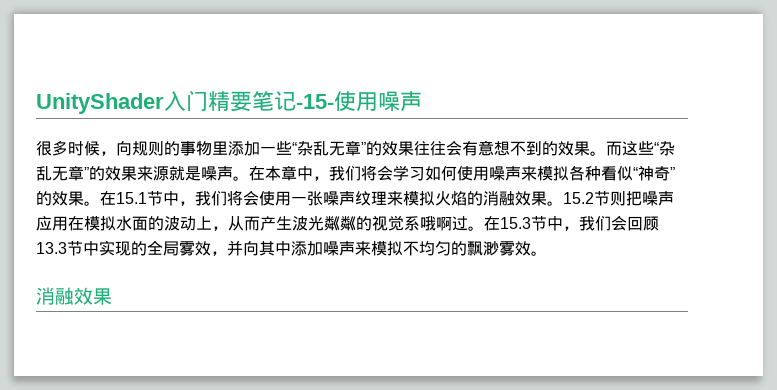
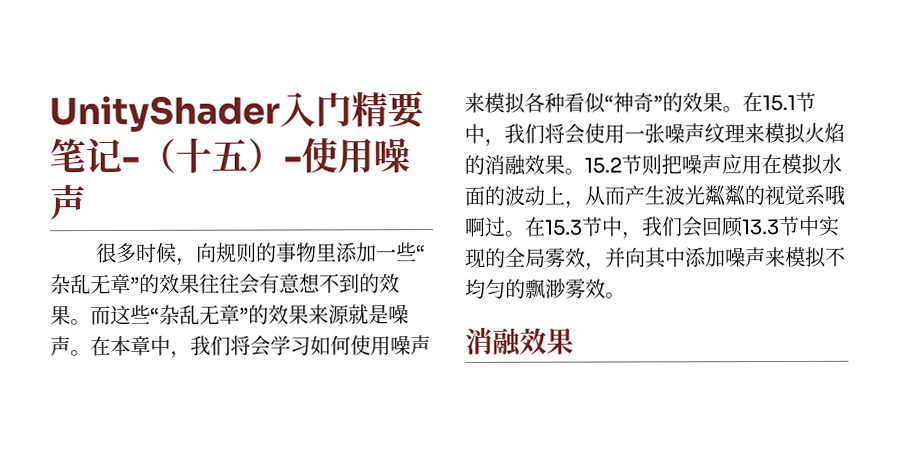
[296,94,334,109] -15- -> [121,137,302,174] -（十五）-

